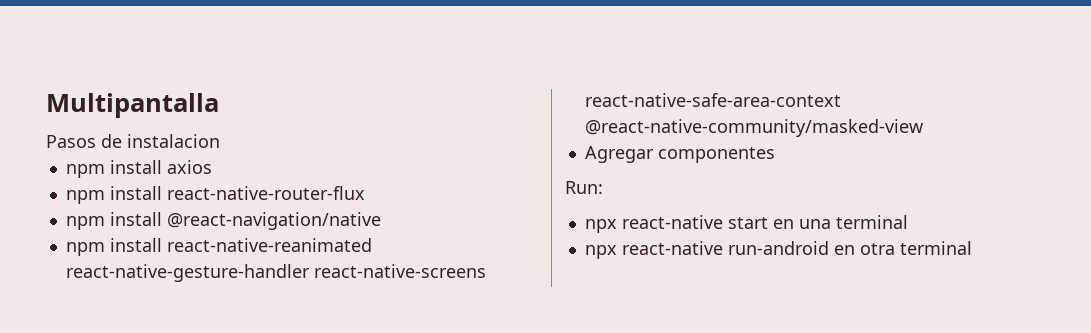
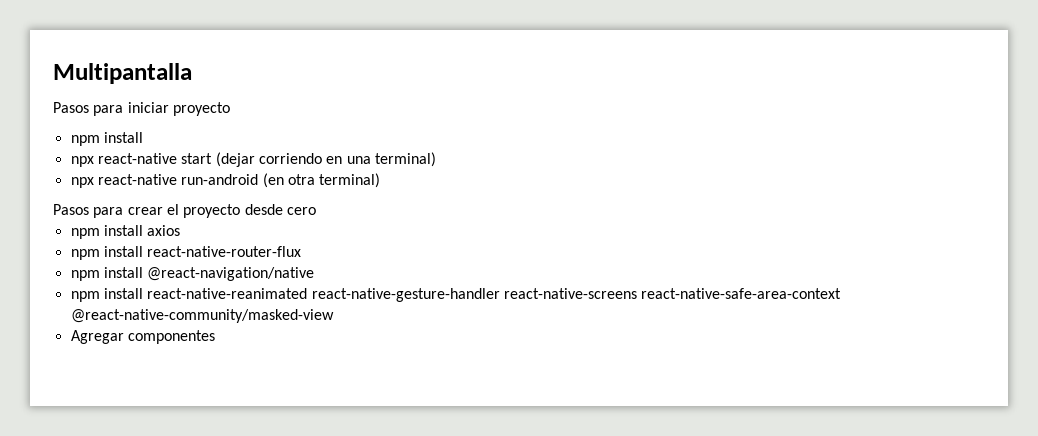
[101,134,220,148] de instalacion -> [93,102,230,116] [70,132,143,146] [70,152,436,167] [70,173,381,188] [53,204,316,218] para iniciar proyecto // npm install // npx react-native start (dejar corriendo en una terminal) // npx react-native run-android (en otra terminal) // Pasos para crear el proyecto desde cero
[565,181,603,194] [584,215,908,233] [584,241,972,259] // Run: // npx react-native start en una terminal // npx react-native run-android en otra terminal -> (215, 337) none

